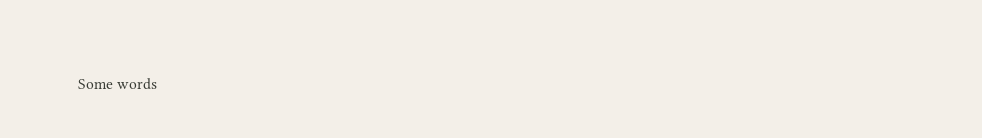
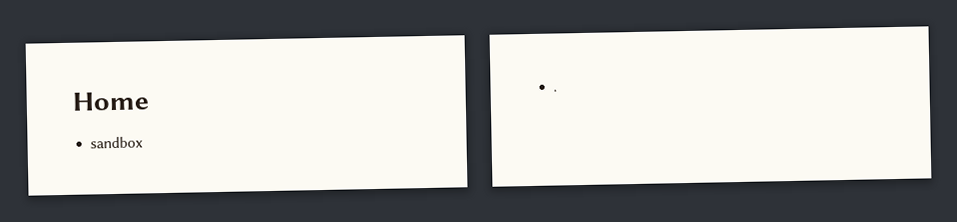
[78,78,158,90] Some words -> [72,91,149,111] [90,136,144,149] [553,89,558,92] Home // sandbox // .

